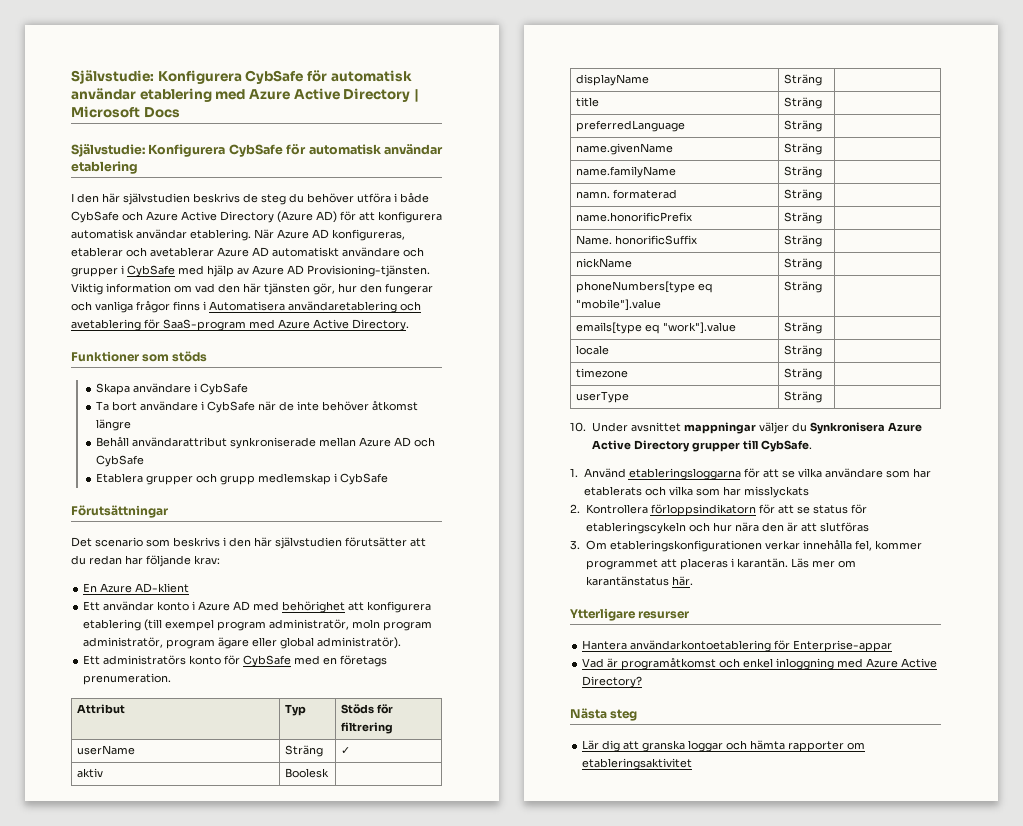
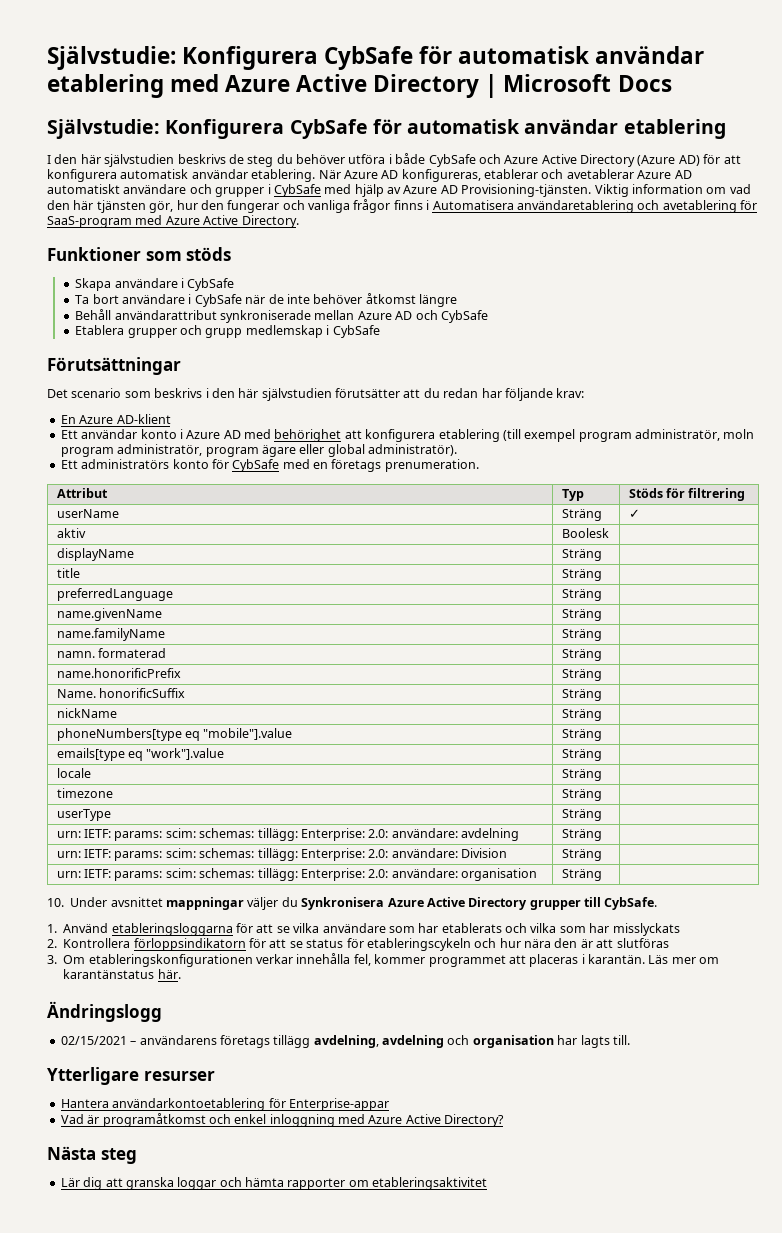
(823, 397) none -> [56,828,520,841] [561,829,602,841] [56,848,508,861] [561,849,602,861] [56,868,538,881] [561,869,602,881] // urn: IETF: params: scim: schemas: tillägg: Enterprise: 2.0: användare: avdelning | Sträng | // urn: IETF: params: scim: schemas: tillägg: Enterprise: 2.0: användare: Division | Sträng | // urn: IETF: params: scim: schemas: tillägg: Enterprise: 2.0: användare: organisation | Sträng |
(693, 581) none -> [47,1001,162,1022] [60,1035,630,1048] // Ändringslogg // 02/15/2021 – användarens företags tillägg avdelning, avdelning och organisation har lagts till.

